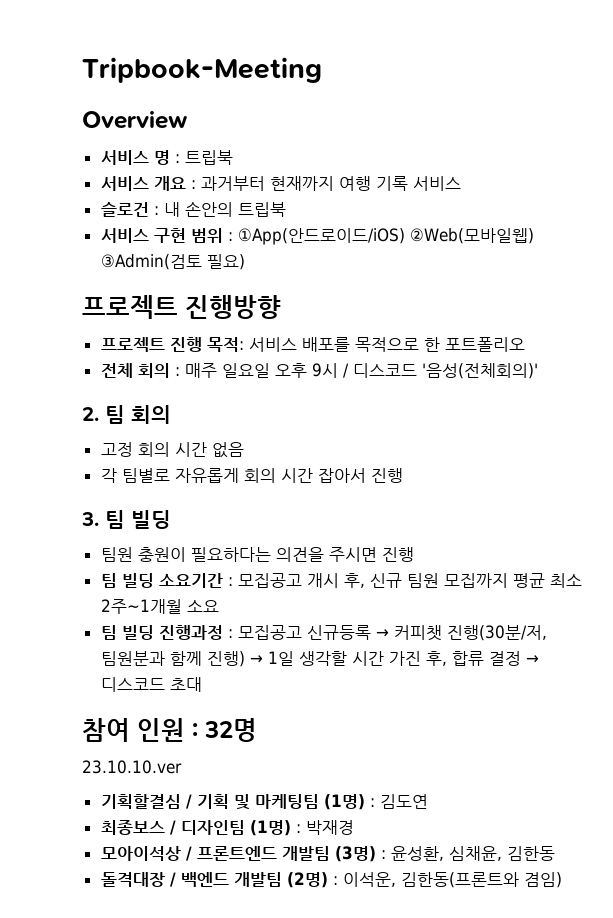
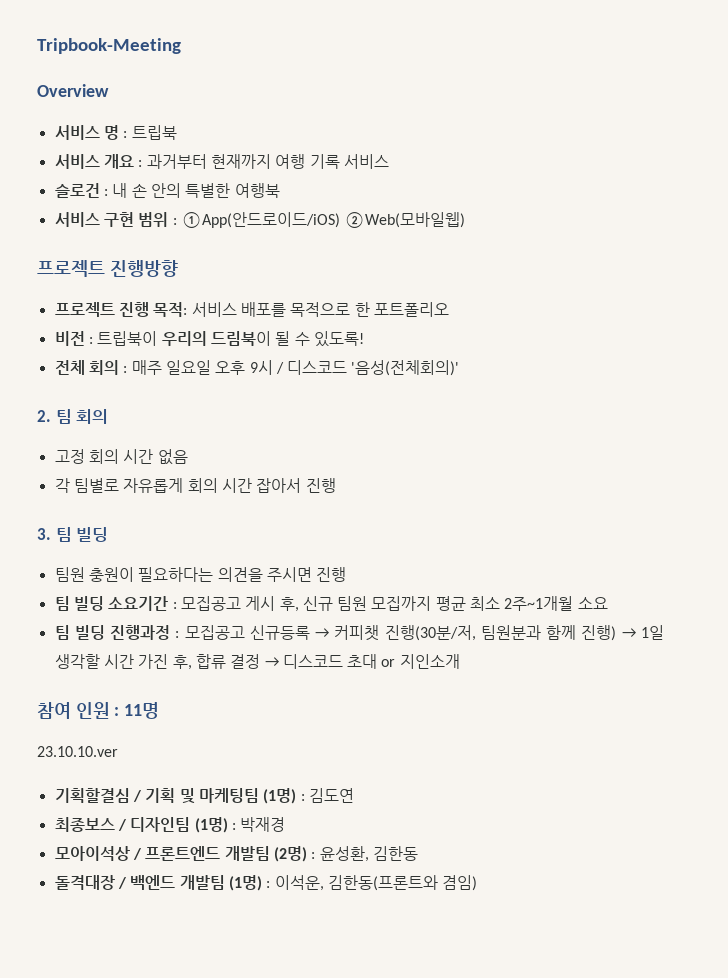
[184,201,286,217] 손안의 트립북 -> [131,183,280,198] 손 안의 특별한 여행북
[100,254,245,270] ③Admin(검토 필요) -> (466, 220) none
(525, 344) none -> [54,331,364,347] // 비전 : 트립북이 우리의 드림북이 될 수 있도록!
[306,573,339,588] 개시 -> [245,596,276,611] 게시
(202, 684) none -> [381,654,460,669] or 지인소개
[204,718,257,742] 32명 -> [124,702,160,719] 11명
[334,846,376,862] (3명) -> [273,846,307,862] (2명)
[448,846,502,861] 심채윤, -> (369, 854) none
[286,872,328,888] (2명) -> [228,875,262,891] (1명)

